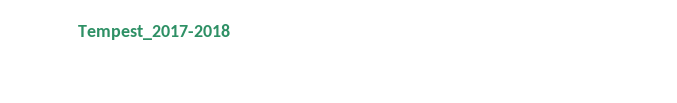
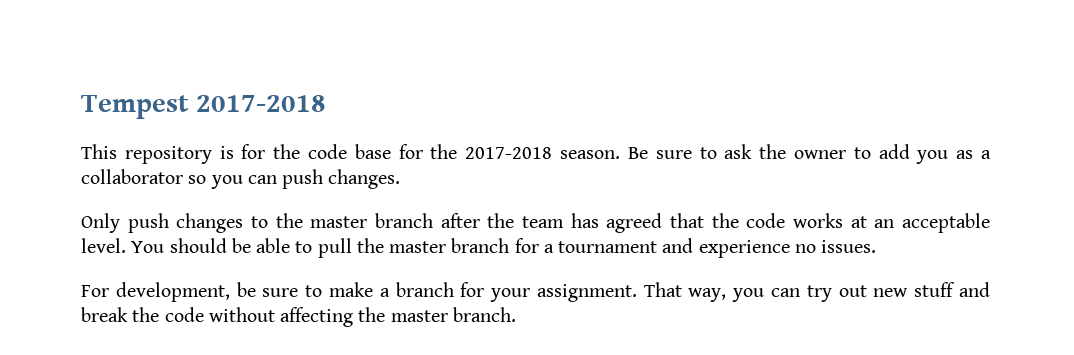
[78,24,230,40] Tempest_2017-2018 -> [81,95,327,119] [81,144,992,164] [81,169,401,189] [81,213,990,233] [81,238,877,258] [81,282,990,302] [81,307,516,327] Tempest 2017-2018 // This repository is for the code base for the 2017-2018 season. Be sure to ask the owner to add you as a collaborator so you can push changes. // Only push changes to the master branch after the team has agreed that the code works at an acceptable level. You should be able to pull the master branch for a tournament and experience no issues. // For development, be sure to make a branch for your assignment. That way, you can try out new stuff and break the code without affecting the master branch.

